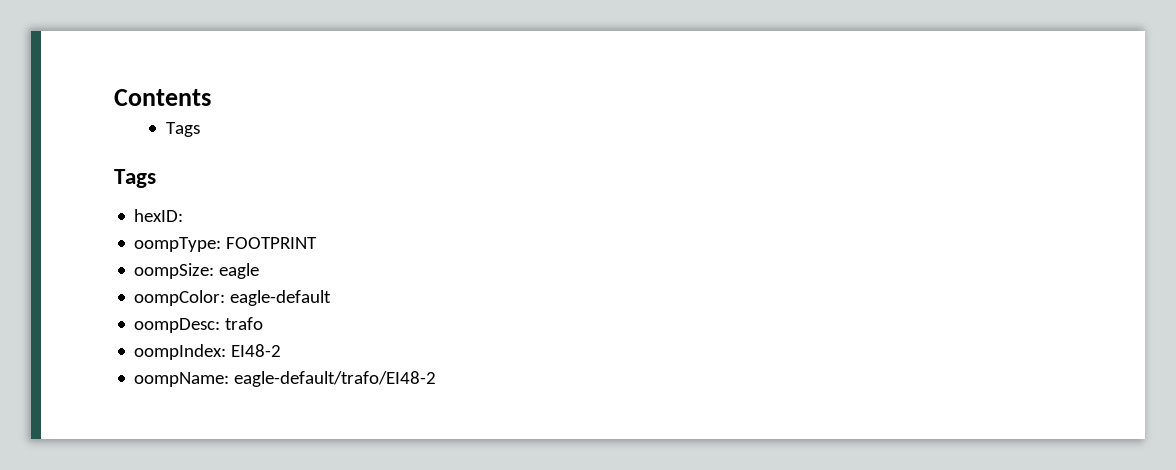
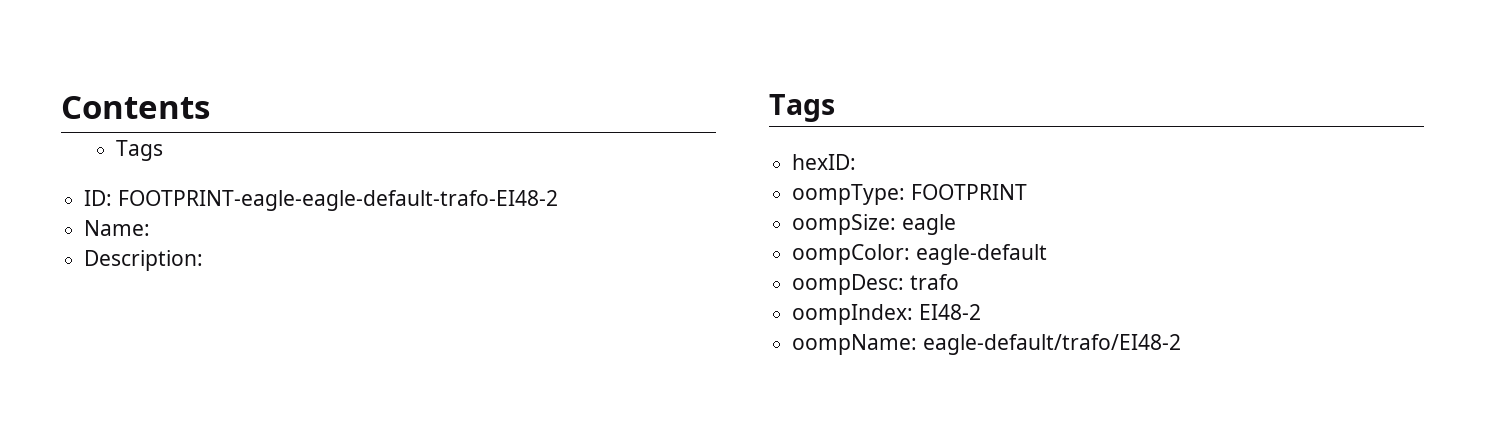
(200, 129) none -> [84,190,558,211] [84,220,151,236] [84,250,204,271] // ID: FOOTPRINT-eagle-eagle-default-trafo-EI48-2 // Name: // Description:

